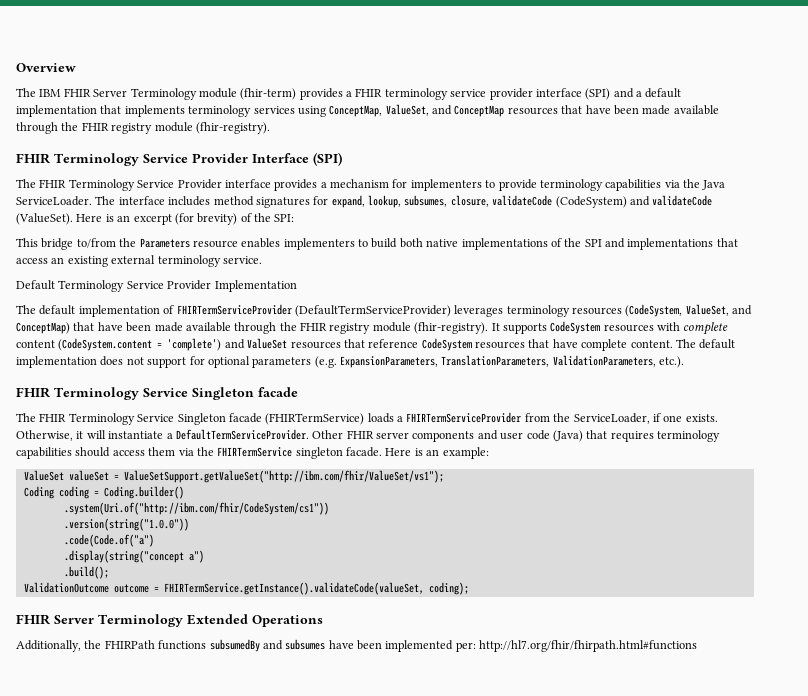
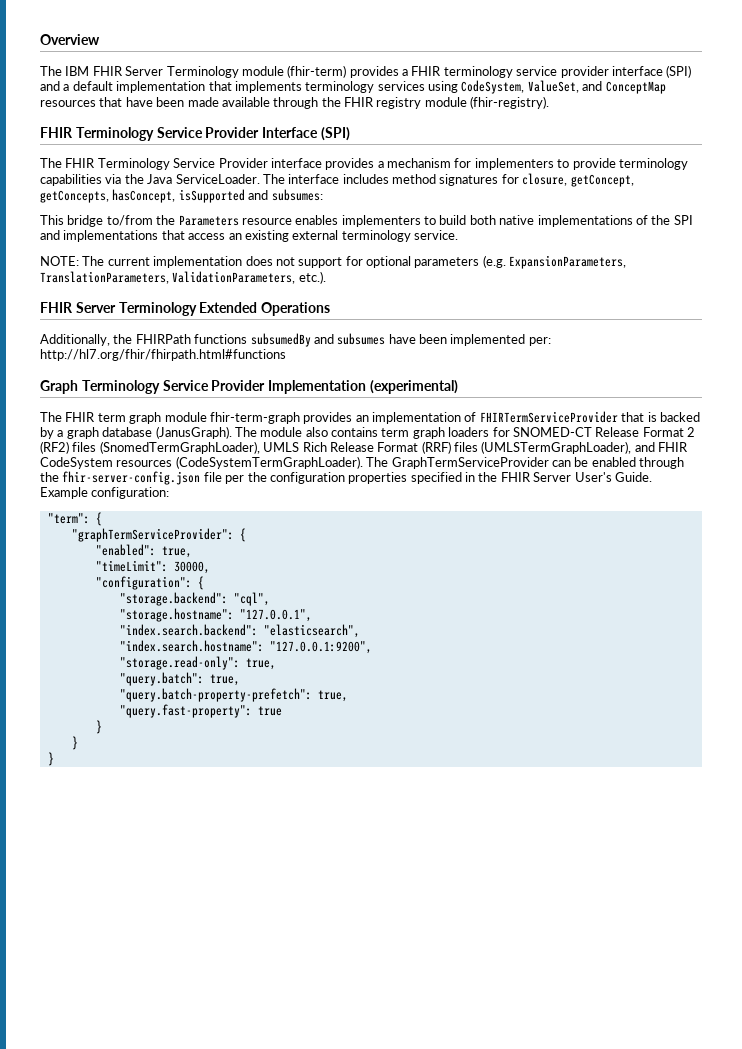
[329,105,383,117] ConceptMap, -> [461,80,525,94] CodeSystem,
[331,195,713,208] [16,213,295,225] expand, lookup, subsumes, closure, validateCode (CodeSystem) and validateCode (ValueSet). Here is an excerpt (for brevity) of the SPI: -> [522,173,634,187] [40,189,323,203] closure, getConcept, getConcepts, hasConcept, isSupported and subsumes:
[16,280,297,292] [16,304,753,317] [16,321,729,335] [16,338,736,351] Default Terminology Service Provider Implementation // The default implementation of FHIRTermServiceProvider (DefaultTermServiceProvider) leverages terminology resources (CodeSystem, ValueSet, and ConceptMap) that have been made available through the FHIR registry module (fhir-registry). It supports CodeSystem resources with complete content (CodeSystem.content = 'complete') and ValueSet resources that reference CodeSystem resources that have complete content. The default -> [40,256,150,266] NOTE: The current
[16,387,298,400] [16,412,718,425] [16,429,720,442] [16,447,489,459] [23,470,444,483] [23,486,184,499] [63,502,329,515] [63,518,189,531] [63,534,154,547] [63,550,204,563] [63,566,109,579] [23,582,469,595] // FHIR Terminology Service Singleton facade // The FHIR Terminology Service Singleton facade (FHIRTermService) loads a FHIRTermServiceProvider from the ServiceLoader, if one exists. Otherwise, it will instantiate a DefaultTermServiceProvider. Other FHIR server components and user code (Java) that requires terminology capabilities should access them via the FHIRTermService singleton facade. Here is an example: // ValueSet valueSet = ValueSetSupport.getValueSet("http://ibm.com/fhir/ValueSet/vs1"); // Coding coding = Coding.builder() // .system(Uri.of("http://ibm.com/fhir/CodeSystem/cs1")) // .version(string("1.0.0")) // .code(Code.of("a") // .display(string("concept a") // .build(); // ValidationOutcome outcome = FHIRTermService.getInstance().validateCode(valueSet, coding); -> (326, 277) none
(698, 646) none -> [40,380,458,394] [40,411,700,424] [40,426,695,439] [40,441,689,454] [40,456,684,469] [40,471,652,485] [40,487,170,499] [47,512,102,526] [71,528,246,542] [95,544,192,558] [95,560,210,574] [95,576,204,590] [119,592,270,606] [119,608,312,622] [119,624,360,638] [119,640,372,654] [119,656,276,670] [119,672,240,686] [119,688,348,702] [119,704,282,718] [95,720,102,734] [71,736,78,750] [47,752,54,766] // Graph Terminology Service Provider Implementation (experimental) // The FHIR term graph module fhir-term-graph provides an implementation of FHIRTermServiceProvider that is backed by a graph database (JanusGraph). The module also contains term graph loaders for SNOMED-CT Release Format 2 (RF2) files (SnomedTermGraphLoader), UMLS Rich Release Format (RRF) files (UMLSTermGraphLoader), and FHIR CodeSystem resources (CodeSystemTermGraphLoader). The GraphTermServiceProvider can be enabled through the fhir-server-config.json file per the configuration properties specified in the FHIR Server User's Guide. Example configuration: // "term": { // "graphTermServiceProvider": { // "enabled": true, // "timeLimit": 30000, // "configuration": { // "storage.backend": "cql", // "storage.hostname": "127.0.0.1", // "index.search.backend": "elasticsearch", // "index.search.hostname": "127.0.0.1:9200", // "storage.read-only": true, // "query.batch": true, // "query.batch-property-prefetch": true, // "query.fast-property": true // } // } // }

